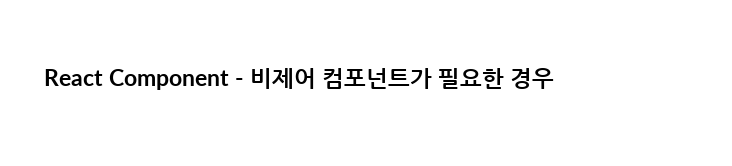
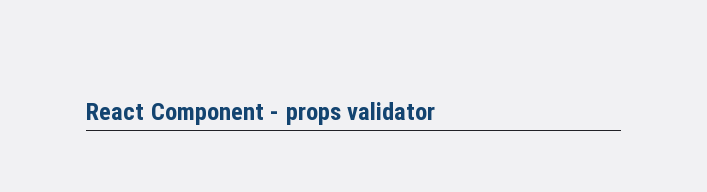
[250,68,555,89] 비제어 컴포넌트가 필요한 경우 -> [285,102,436,125] props validator

